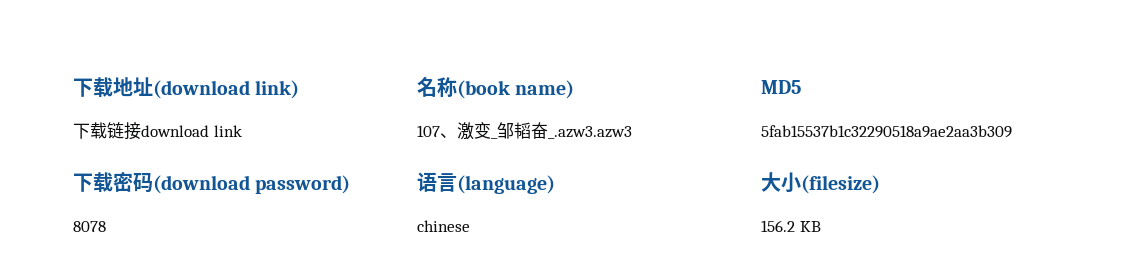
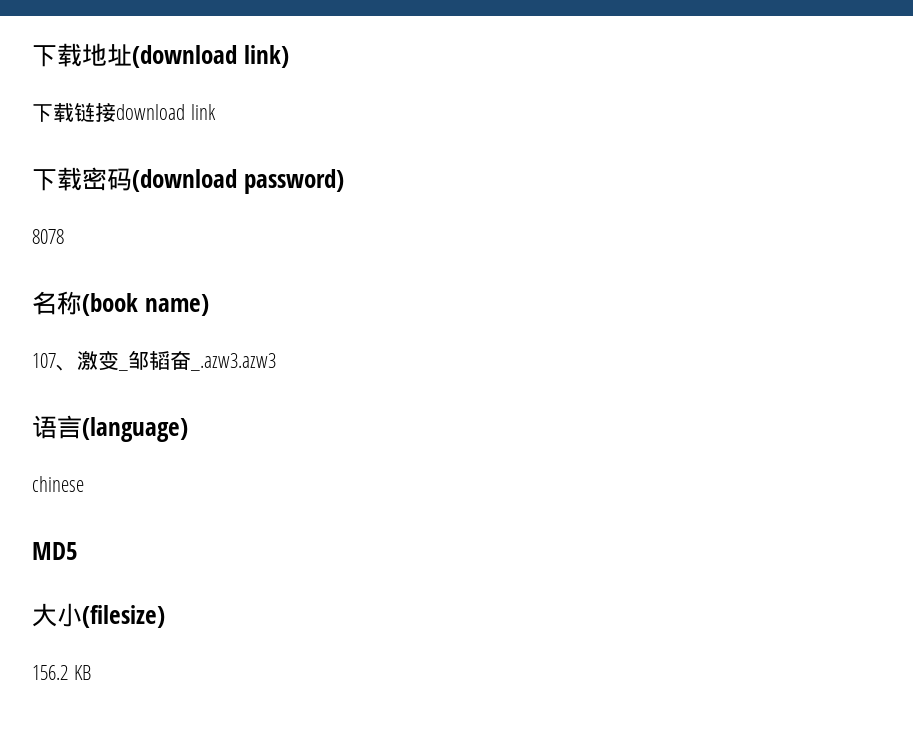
[761,125,1012,138] // 5fab15537b1c32290518a9ae2aa3b309 -> (78, 551) none

